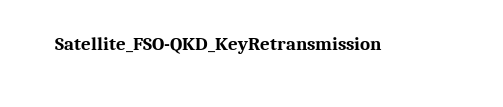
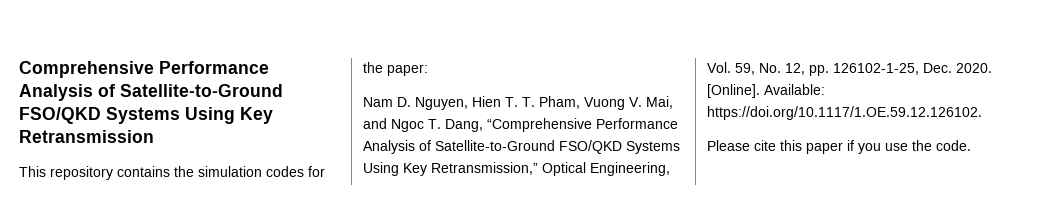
[55,37,382,54] Satellite_FSO-QKD_KeyRetransmission -> [19,61,269,78] [19,84,283,101] [19,107,273,124] [19,130,154,143] [19,166,325,180] [363,62,428,76] [363,96,673,110] [363,118,678,132] [363,140,680,154] [363,162,670,176] [707,62,992,76] [707,84,825,98] [707,106,982,120] [707,140,971,154] Comprehensive Performance Analysis of Satellite-to-Ground FSO/QKD Systems Using Key Retransmission // This repository contains the simulation codes for the paper: // Nam D. Nguyen, Hien T. T. Pham, Vuong V. Mai, and Ngoc T. Dang, “Comprehensive Performance Analysis of Satellite-to-Ground FSO/QKD Systems Using Key Retransmission,” Optical Engineering, Vol. 59, No. 12, pp. 126102-1-25, Dec. 2020. [Online]. Available: https://doi.org/10.1117/1.OE.59.12.126102. // Please cite this paper if you use the code.

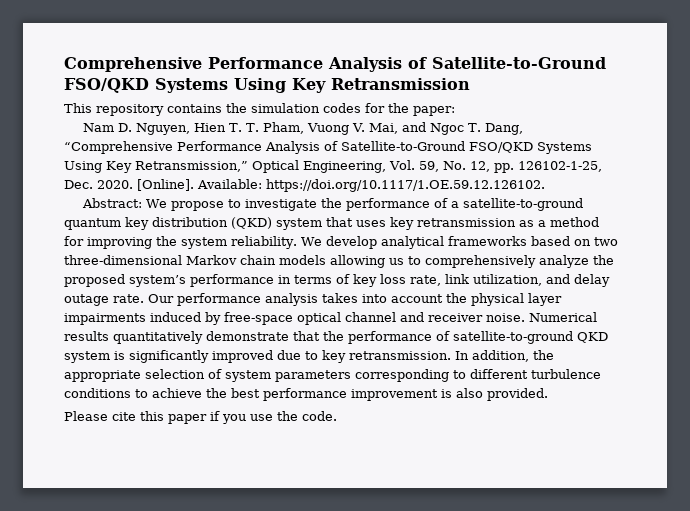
(982, 113) none -> [81,198,583,211] [64,217,599,230] [64,236,618,249] [64,255,614,268] [64,274,610,287] [64,293,562,306] [64,312,597,325] [64,331,608,344] [64,350,554,363] [64,369,601,382] [64,388,548,401] // Abstract: We propose to investigate the performance of a satellite-to-ground quantum key distribution (QKD) system that uses key retransmission as a method for improving the system reliability. We develop analytical frameworks based on two three-dimensional Markov chain models allowing us to comprehensively analyze the proposed system’s performance in terms of key loss rate, link utilization, and delay outage rate. Our performance analysis takes into account the physical layer impairments induced by free-space optical channel and receiver noise. Numerical results quantitatively demonstrate that the performance of satellite-to-ground QKD system is significantly improved due to key retransmission. In addition, the appropriate selection of system parameters corresponding to different turbulence conditions to achieve the best performance improvement is also provided.

